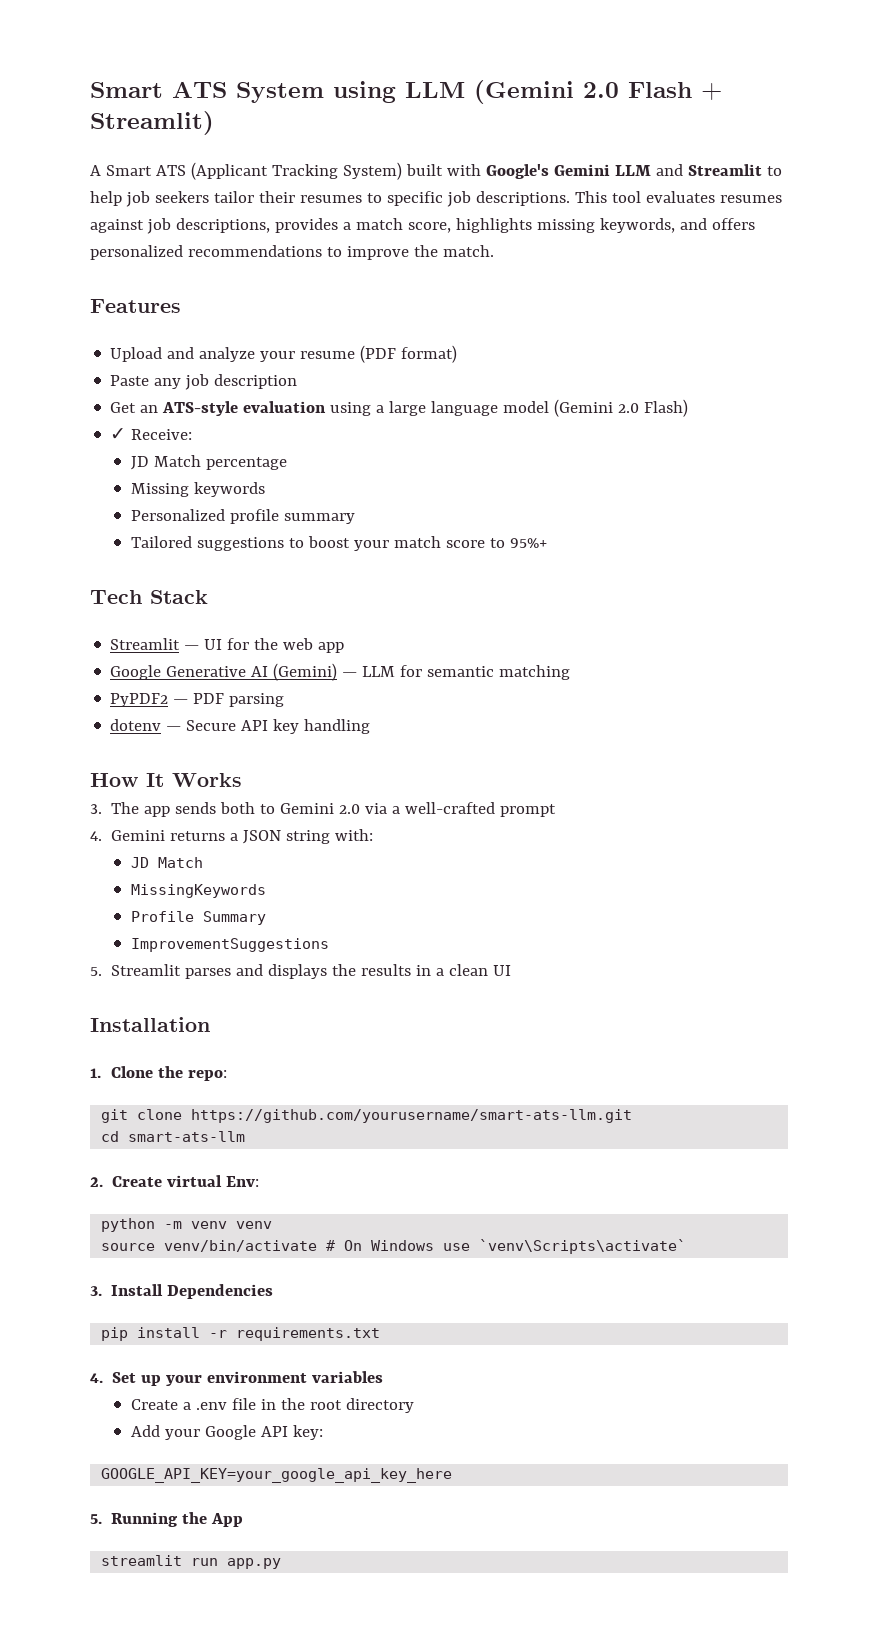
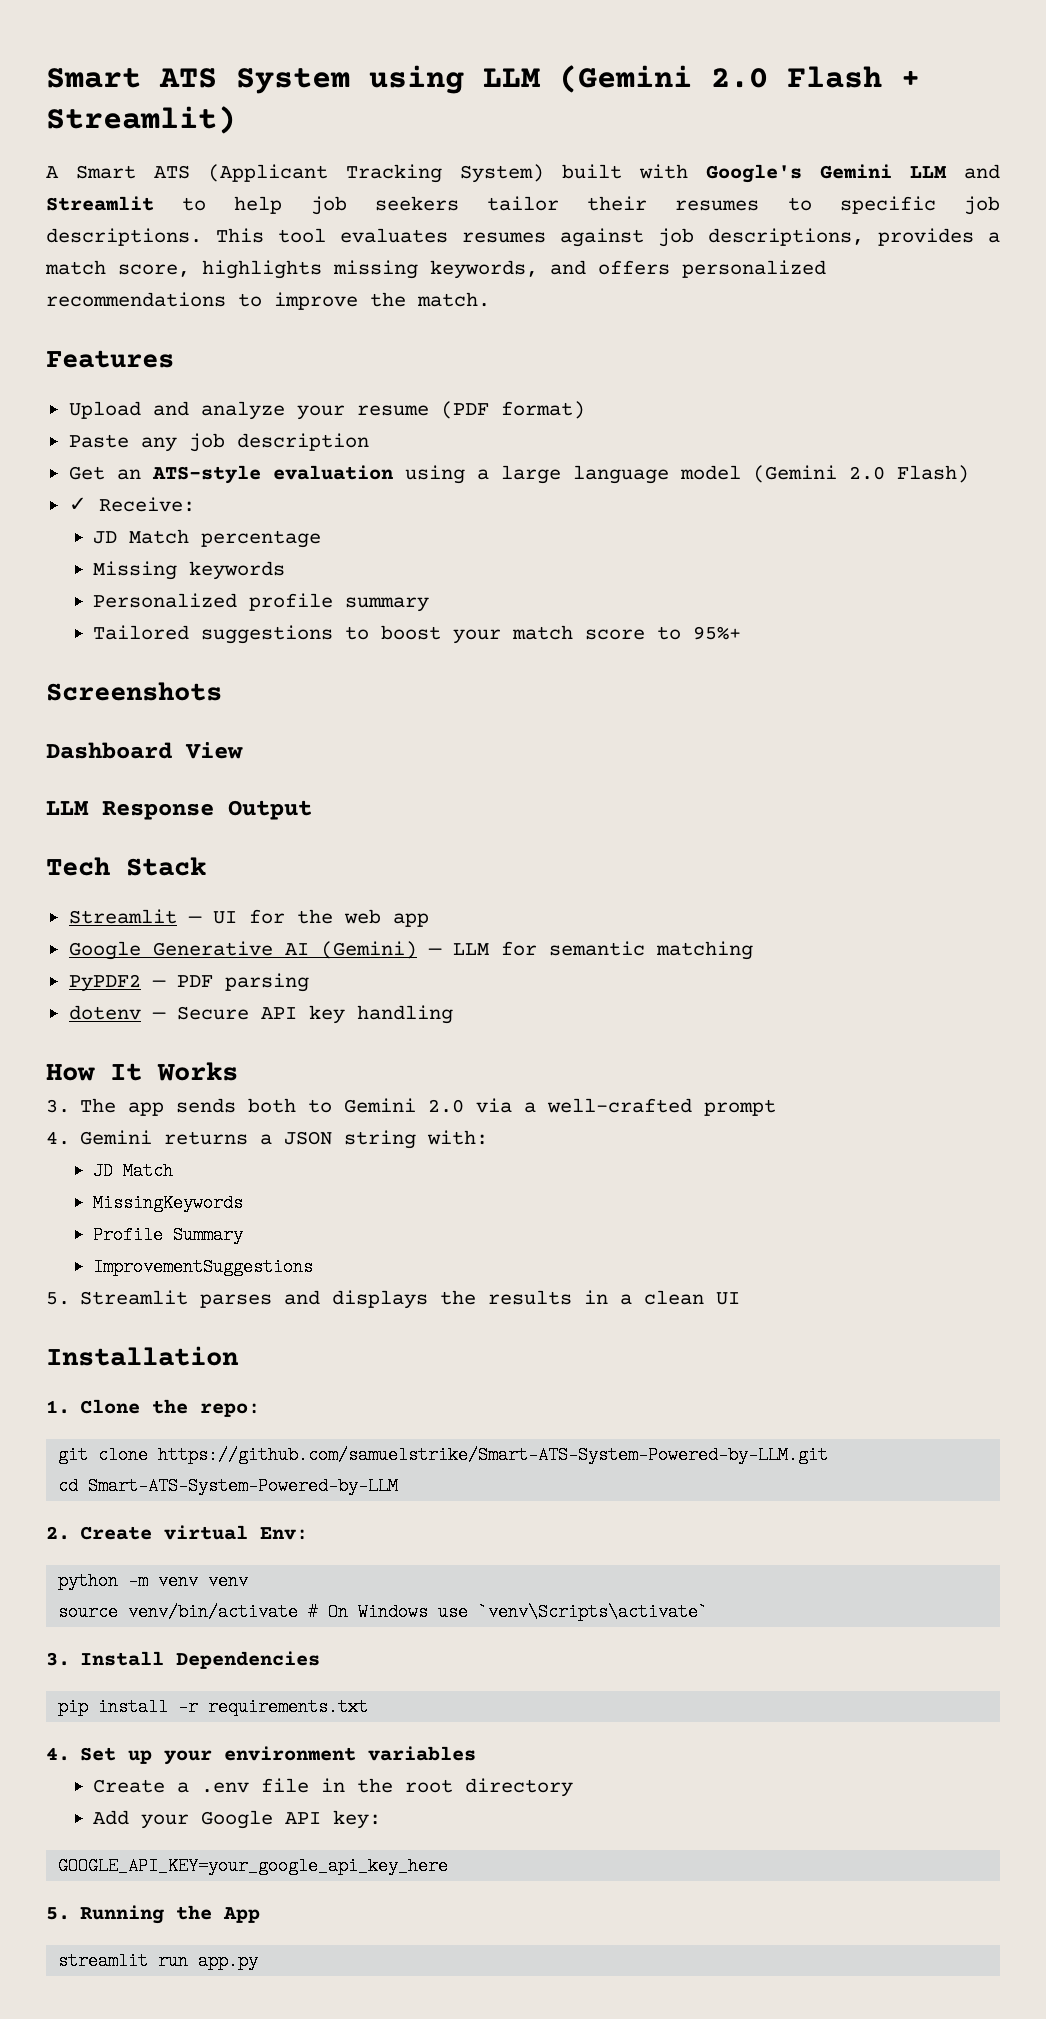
(547, 543) none -> [46,682,222,701] [46,742,243,759] [46,800,312,820] // Screenshots // Dashboard View // LLM Response Output
[191,1109,633,1123] https://github.com/yourusername/smart-ats-llm.git -> [158,1446,829,1464] https://github.com/samuelstrike/Smart-ATS-System-Powered-by-LLM.git
[128,1131,246,1142] smart-ats-llm -> [88,1477,399,1495] Smart-ATS-System-Powered-by-LLM

